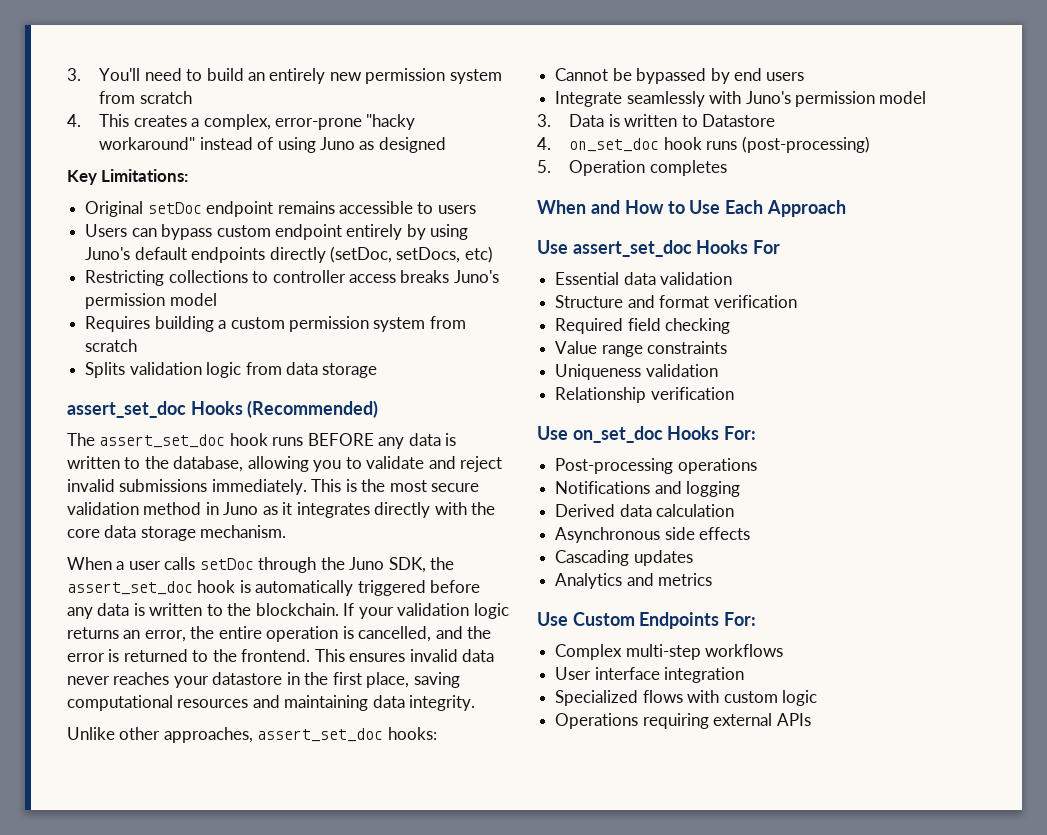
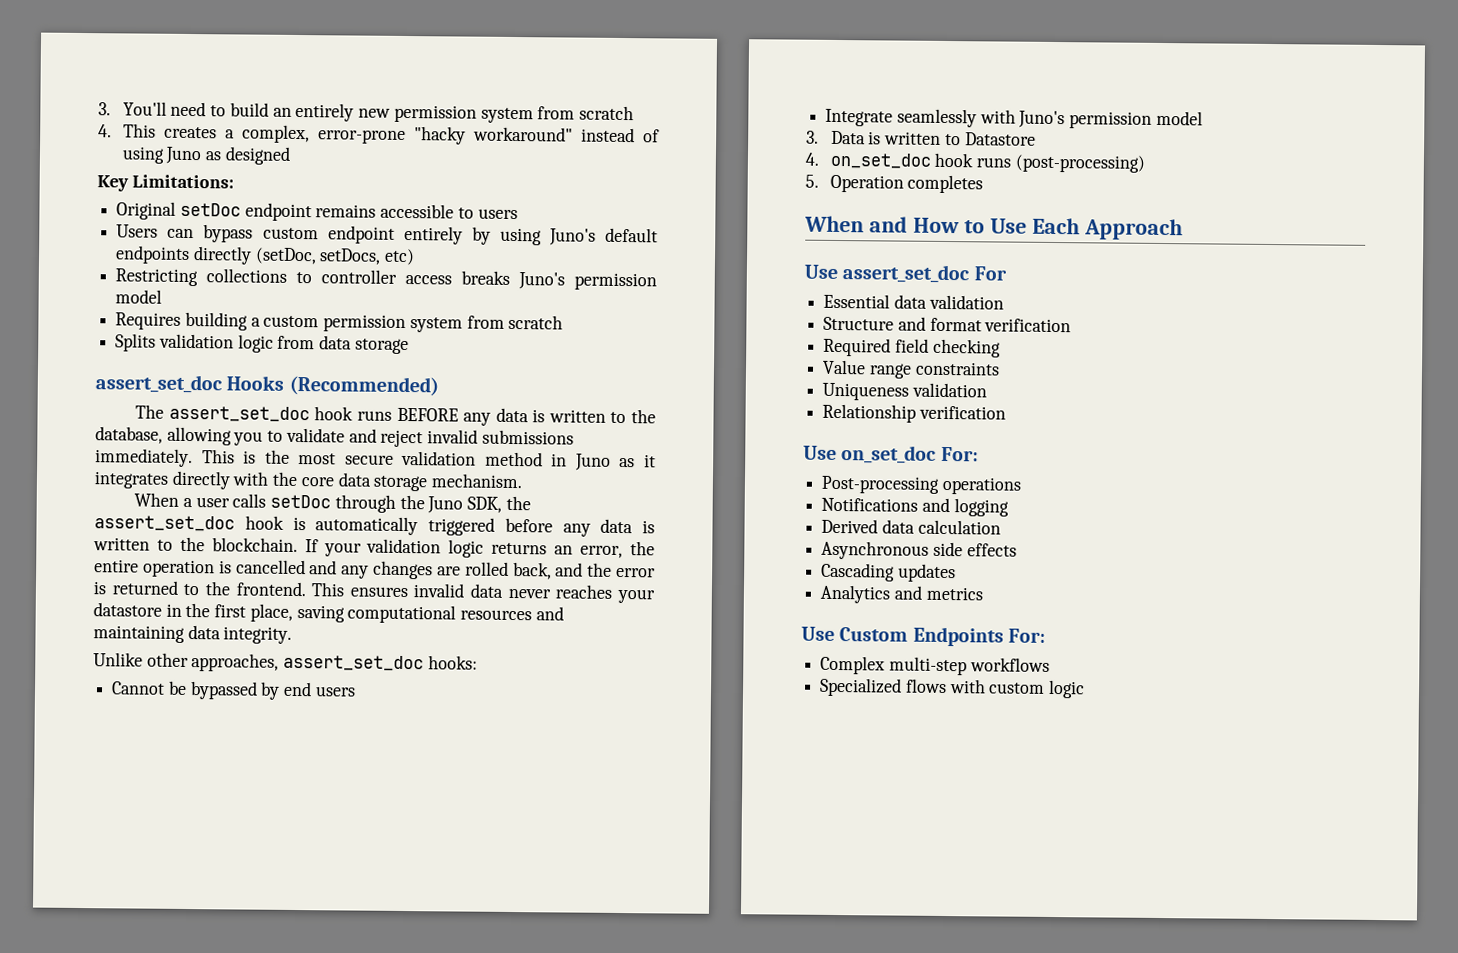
[358,626,432,642] cancelled, -> [235,559,552,580] cancelled and any changes are rolled back,
[696,240,749,254] Hooks -> (970, 274) none
[667,426,720,440] Hooks -> (937, 454) none
[555,667,745,683] // User interface integration -> (1050, 664) none
[555,713,811,729] // Operations requiring external APIs -> (1086, 689) none

